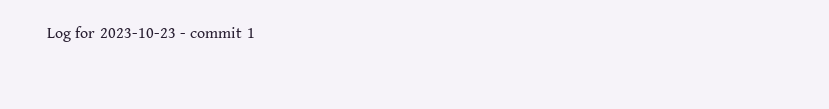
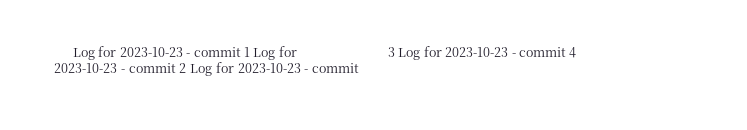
(255, 33) none -> [253,46,297,60] [54,62,359,76] [388,46,577,60] Log for 2023-10-23 - commit 2 Log for 2023-10-23 - commit 3 Log for 2023-10-23 - commit 4

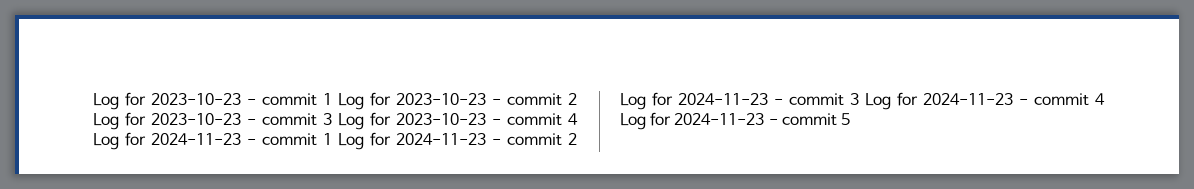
(577, 52) none -> [93,132,577,150] [620,92,1105,110] [620,112,850,130] Log for 2024-11-23 - commit 1 Log for 2024-11-23 - commit 2 Log for 2024-11-23 - commit 3 Log for 2024-11-23 - commit 4 Log for 2024-11-23 - commit 5

